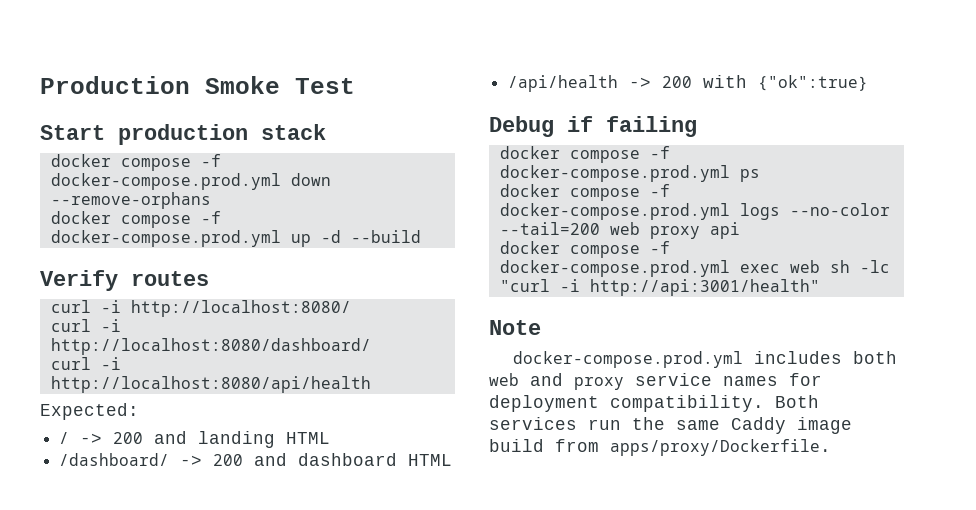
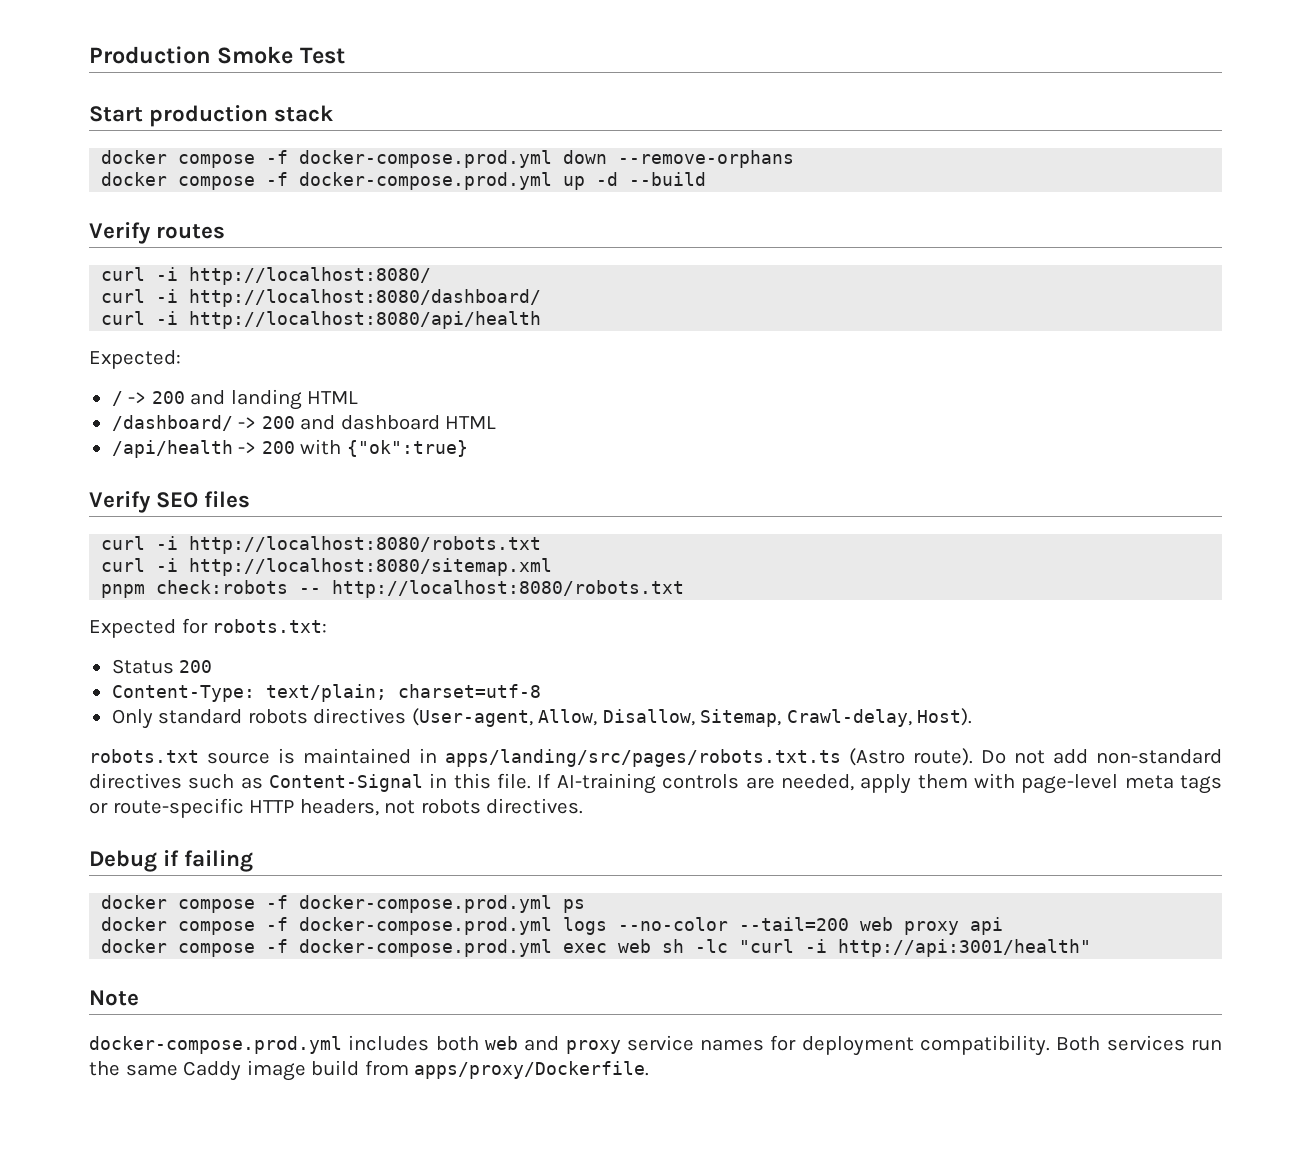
(869, 83) none -> [89,491,251,513] [101,536,542,554] [101,558,553,576] [101,580,685,598] [89,618,328,638] [111,659,213,674] [111,684,541,702] [111,708,973,729] [89,748,1222,767] [89,773,1222,794] [89,798,584,818] // Verify SEO files // curl -i http://localhost:8080/robots.txt // curl -i http://localhost:8080/sitemap.xml // pnpm check:robots -- http://localhost:8080/robots.txt // Expected for robots.txt: // Status 200 // Content-Type: text/plain; charset=utf-8 // Only standard robots directives (User-agent, Allow, Disallow, Sitemap, Crawl-delay, Host). // robots.txt source is maintained in apps/landing/src/pages/robots.txt.ts (Astro route). Do not add non-standard directives such as Content-Signal in this file. If AI-training controls are needed, apply them with page-level meta tags or route-specific HTTP headers, not robots directives.

